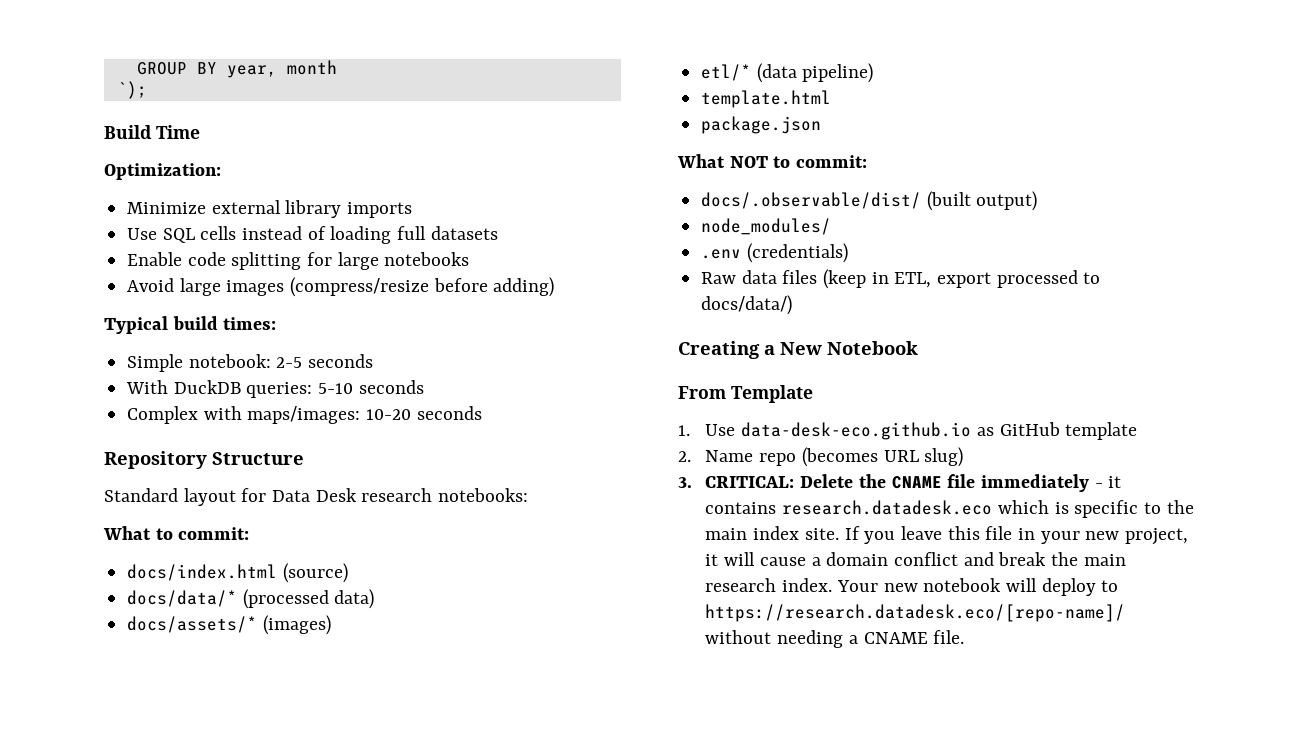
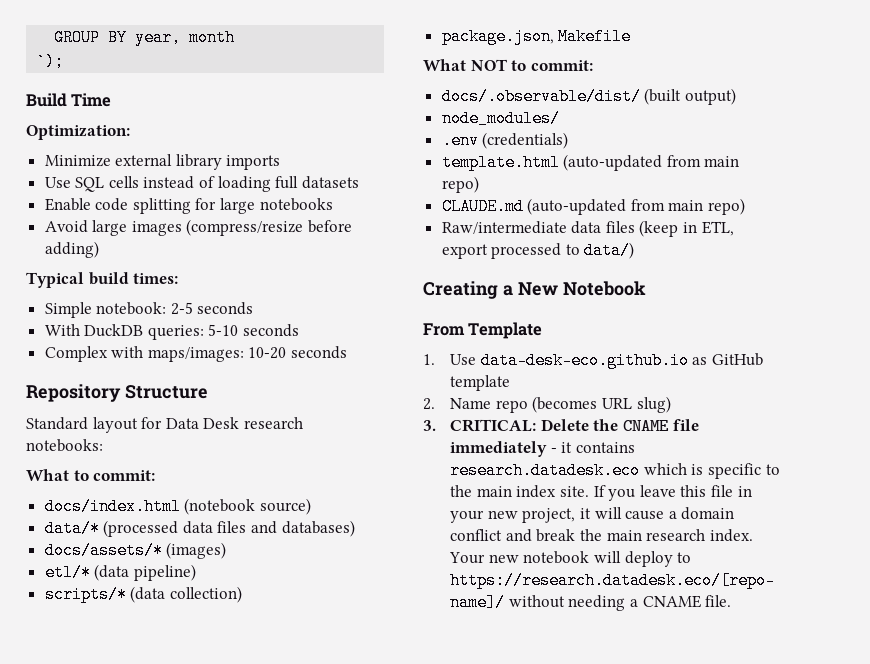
[282,563,348,583] [127,589,375,609] (source) // docs/data/* (processed data) -> [184,498,311,515] [44,520,355,537] (notebook source) // data/* (processed data files and databases)
[701,90,832,108] [701,116,822,134] template.html // package.json -> [44,586,242,603] [441,28,632,45] scripts/* (data collection) // package.json, Makefile
[701,272,737,284] Raw -> [441,154,740,171] [441,176,479,193] [441,198,746,215] [441,221,567,234] template.html (auto-updated from main repo) // CLAUDE.md (auto-updated from main repo) // Raw/intermediate
[701,295,793,315] docs/data/) -> [584,242,635,259] data/)

